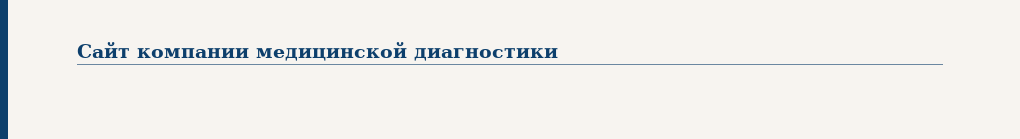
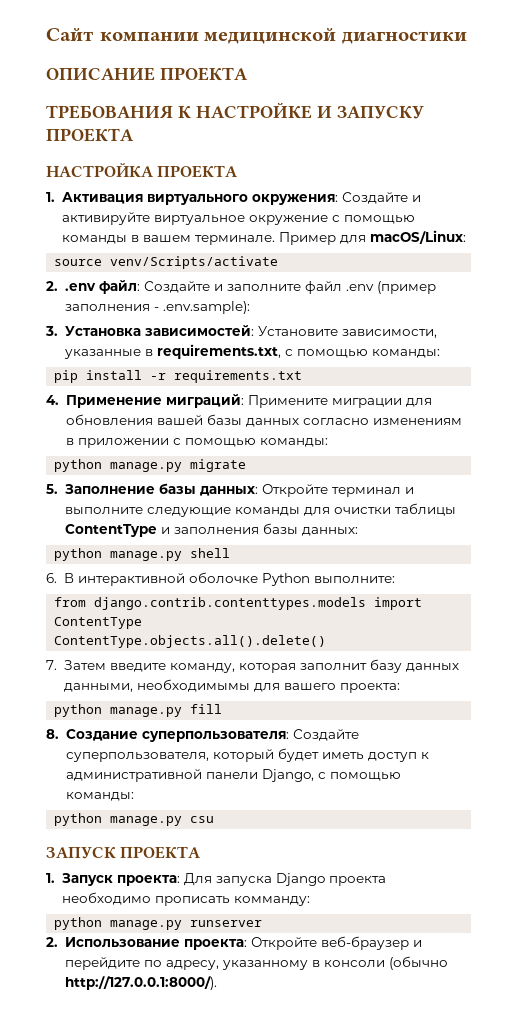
(558, 54) none -> [46,67,248,81] [46,102,424,119] [46,128,134,142] [46,163,239,178] [46,192,421,205] [61,212,415,225] [61,230,466,245] [54,256,279,269] [46,280,436,294] [64,301,250,314] [45,325,437,338] [63,344,440,359] [54,370,303,383] [46,394,432,408] [65,414,462,427] [65,438,328,448] [54,459,247,472] [46,483,414,497] [64,503,456,517] [64,523,358,537] [54,548,231,561] [46,572,395,586] [54,597,423,610] [54,617,143,629] [54,635,327,648] [46,659,459,673] [63,679,400,693] [54,704,223,717] [46,729,359,742] [65,748,429,762] [65,769,401,782] [65,792,134,801] [54,813,215,826] [46,846,202,859] [46,873,386,886] [61,892,310,906] [54,917,263,930] [46,936,422,950] [64,956,448,970] [64,976,217,990] // ОПИСАНИЕ ПРОЕКТА // ТРЕБОВАНИЯ К НАСТРОЙКЕ И ЗАПУСКУ ПРОЕКТА // НАСТРОЙКА ПРОЕКТА // 1. Активация виртуального окружения: Создайте и активируйте виртуальное окружение с помощью команды в вашем терминале. Пример для macOS/Linux: // source venv/Scripts/activate // 2. .env файл: Создайте и заполните файл .env (пример заполнения - .env.sample): // 3. Установка зависимостей: Установите зависимости, указанные в requirements.txt, с помощью команды: // pip install -r requirements.txt // 4. Применение миграций: Примените миграции для обновления вашей базы данных согласно изменениям в приложении с помощью команды: // python manage.py migrate // 5. Заполнение базы данных: Откройте терминал и выполните следующие команды для очистки таблицы ContentType и заполнения базы данных: // python manage.py shell // 6. В интерактивной оболочке Python выполните: // from django.contrib.contenttypes.models import ContentType // ContentType.objects.all().delete() // 7. Затем введите команду, которая заполнит базу данных данными, необходимымы для вашего проекта: // python manage.py fill // 8. Создание суперпользователя: Создайте суперпользователя, который будет иметь доступ к административной панели Django, с помощью команды: // python manage.py csu // ЗАПУСК ПРОЕКТА // 1. Запуск проекта: Для запуска Django проекта необходимо прописать комманду: // python manage.py runserver // 2. Использование проекта: Откройте веб-браузер и перейдите по адресу, указанному в консоли (обычно http://127.0.0.1:8000/).

